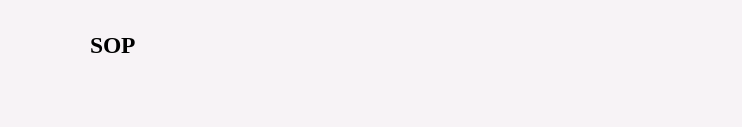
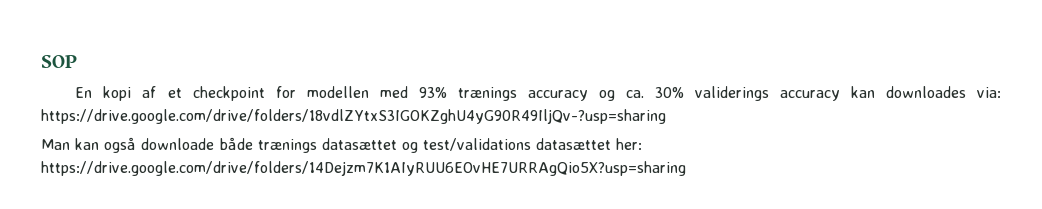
(135, 45) none -> [75,86,1001,101] [41,109,666,124] [41,137,642,153] [41,161,686,176] // En kopi af et checkpoint for modellen med 93% trænings accuracy og ca. 30% validerings accuracy kan downloades via: https://drive.google.com/drive/folders/18vdlZYtxS3IGOKZghU4yG90R49IljQv-?usp=sharing // Man kan også downloade både trænings datasættet og test/validations datasættet her: https://drive.google.com/drive/folders/14Dejzm7K1AIyRUU6EOvHE7URRAgQio5X?usp=sharing

